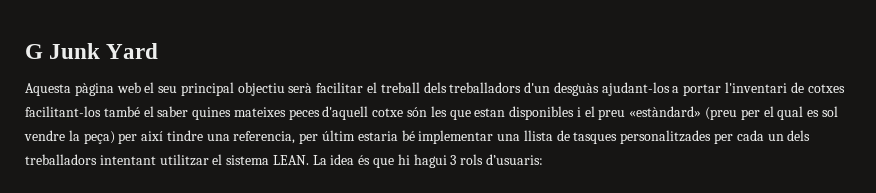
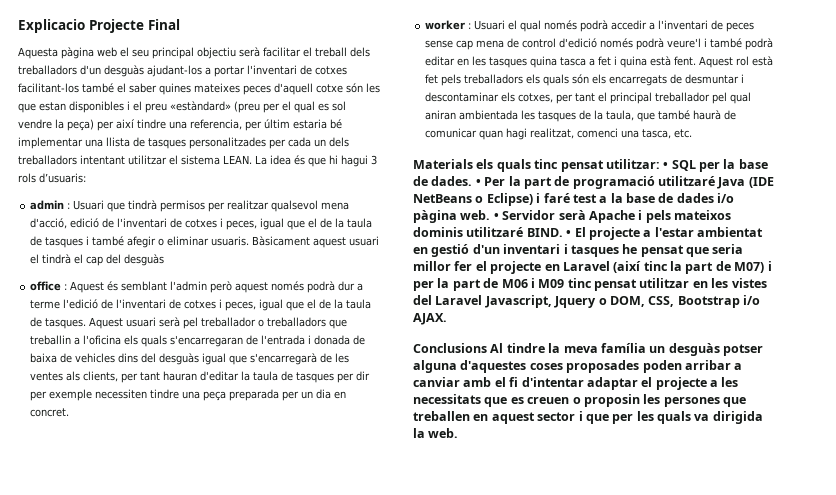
[25,43,159,59] G Junk Yard -> [18,19,180,33] Explicacio Projecte Final
(543, 159) none -> [30,200,350,212] [30,218,373,230] [30,236,380,248] [30,254,165,266] [30,281,364,293] [30,299,372,311] [30,317,348,329] [30,335,366,347] [30,353,350,365] [30,371,371,383] [30,389,347,401] [30,408,70,417] [425,20,755,32] [425,38,774,50] [425,56,774,68] [425,74,745,86] [425,92,752,104] [425,110,737,122] [425,128,693,140] [413,159,768,172] [413,176,774,189] [413,193,735,206] [413,210,731,223] [413,227,763,240] [413,244,744,257] [413,261,772,274] [413,278,767,291] [413,295,760,308] [413,313,447,325] [413,343,763,356] [413,360,743,373] [413,377,739,390] [413,394,746,407] [413,411,763,424] [413,428,459,438] // admin : Usuari que tindrà permisos per realitzar qualsevol mena d'acció, edició de l'inventari de cotxes i peces, igual que el de la taula de tasques i també afegir o eliminar usuaris. Bàsicament aquest usuari el tindrà el cap del desguàs // office : Aquest és semblant l'admin però aquest només podrà dur a terme l'edició de l'inventari de cotxes i peces, igual que el de la taula de tasques. Aquest usuari serà pel treballador o treballadors que treballin a l'oficina els quals s'encarregaran de l'entrada i donada de baixa de vehicles dins del desguàs igual que s'encarregarà de les ventes als clients, per tant hauran d'editar la taula de tasques per dir per exemple necessiten tindre una peça preparada per un dia en concret. // worker : Usuari el qual només podrà accedir a l'inventari de peces sense cap mena de control d'edició només podrà veure'l i també podrà editar en les tasques quina tasca a fet i quina està fent. Aquest rol està fet pels treballadors els quals són els encarregats de desmuntar i descontaminar els cotxes, per tant el principal treballador pel qual aniran ambientada les tasques de la taula, que també haurà de comunicar quan hagi realitzat, comenci una tasca, etc. // Materials els quals tinc pensat utilitzar: • SQL per la base de dades. • Per la part de programació utilitzaré Java (IDE NetBeans o Eclipse) i faré test a la base de dades i/o pàgina web. • Servidor serà Apache i pels mateixos dominis utilitzaré BIND. • El projecte a l'estar ambientat en gestió d'un inventari i tasques he pensat que seria millor fer el projecte en Laravel (així tinc la part de M07) i per la part de M06 i M09 tinc pensat utilitzar en les vistes del Laravel Javascript, Jquery o DOM, CSS, Bootstrap i/o AJAX. // Conclusions Al tindre la meva família un desguàs potser alguna d'aquestes coses proposades poden arribar a canviar amb el fi d'intentar adaptar el projecte a les necessitats que es creuen o proposin les persones que treballen en aquest sector i que per les quals va dirigida la web.

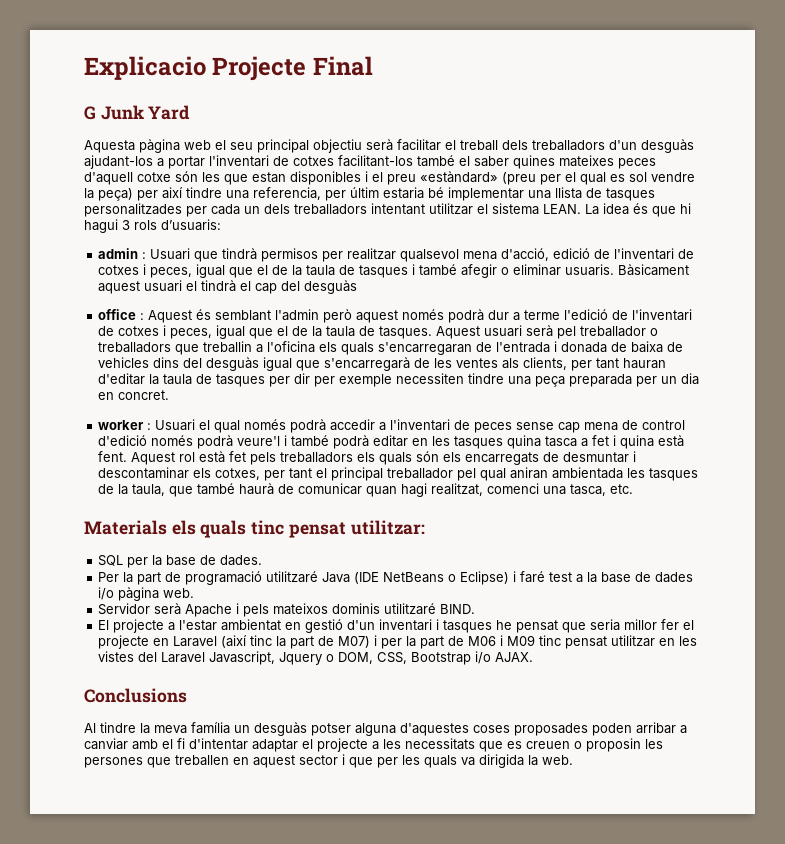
(180, 24) none -> [84,105,191,120] // G Junk Yard
[663,162,669,169] • -> (425, 527) //
[475,179,481,186] • -> (263, 560) //
[493,213,499,220] • -> (195, 593) //
[566,230,572,237] • -> (476, 609) //
(487, 348) none -> (187, 695) //

